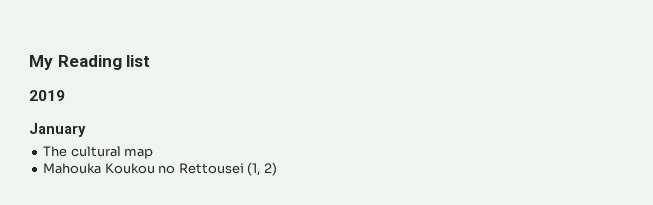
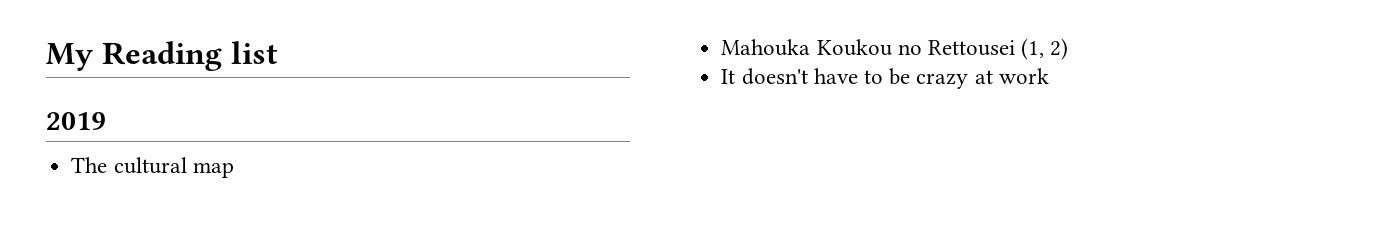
[29,123,86,137] // January -> (106, 121) none
(277, 169) none -> [721,68,1049,89] // It doesn't have to be crazy at work

